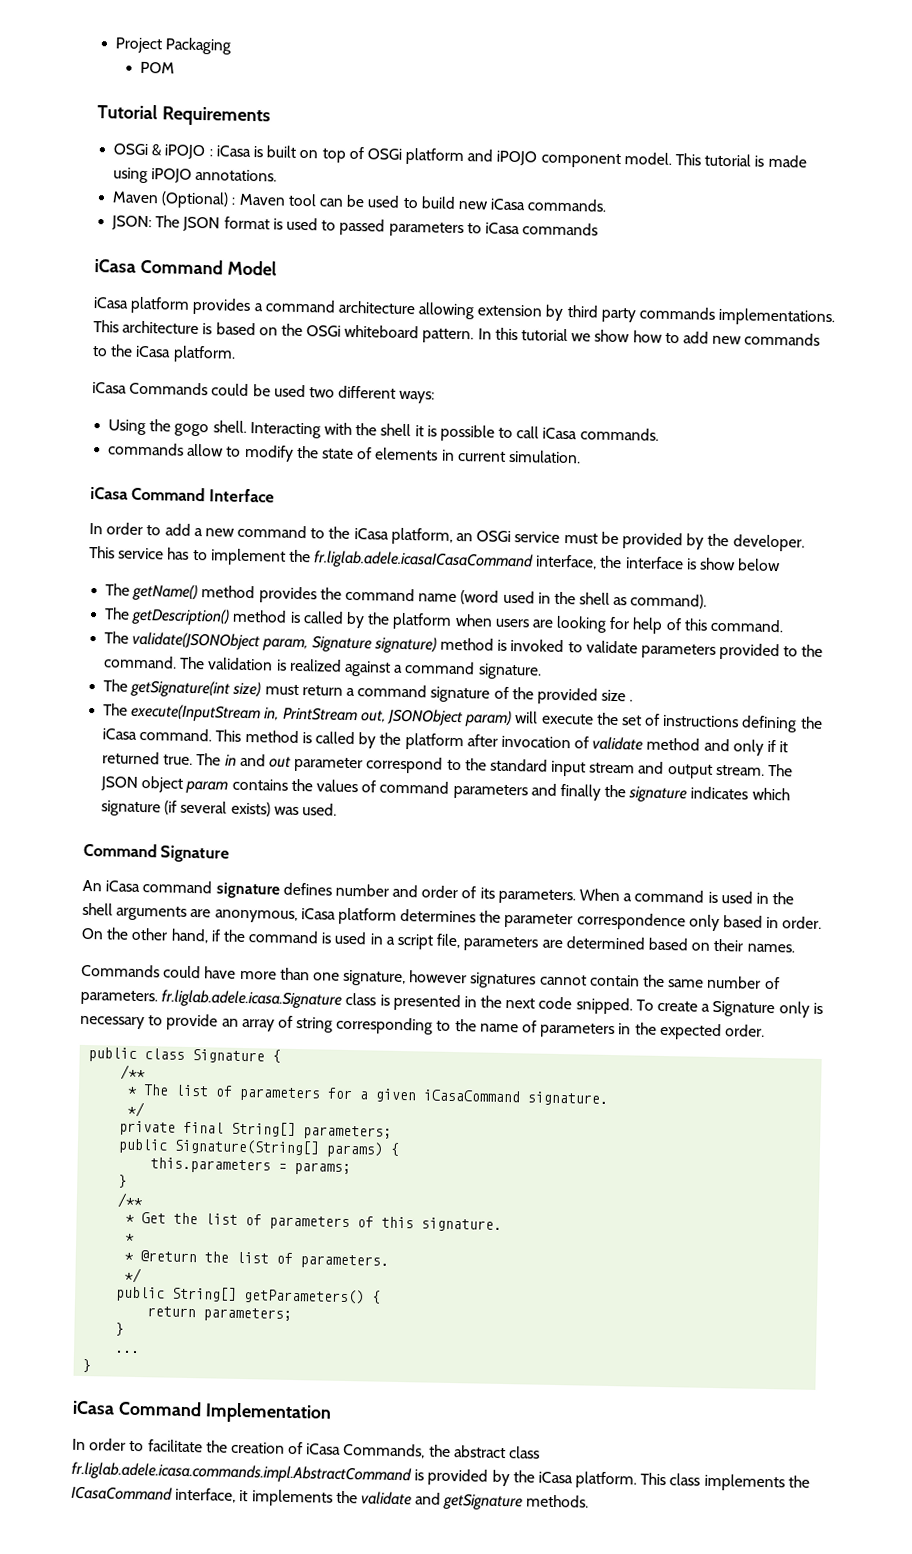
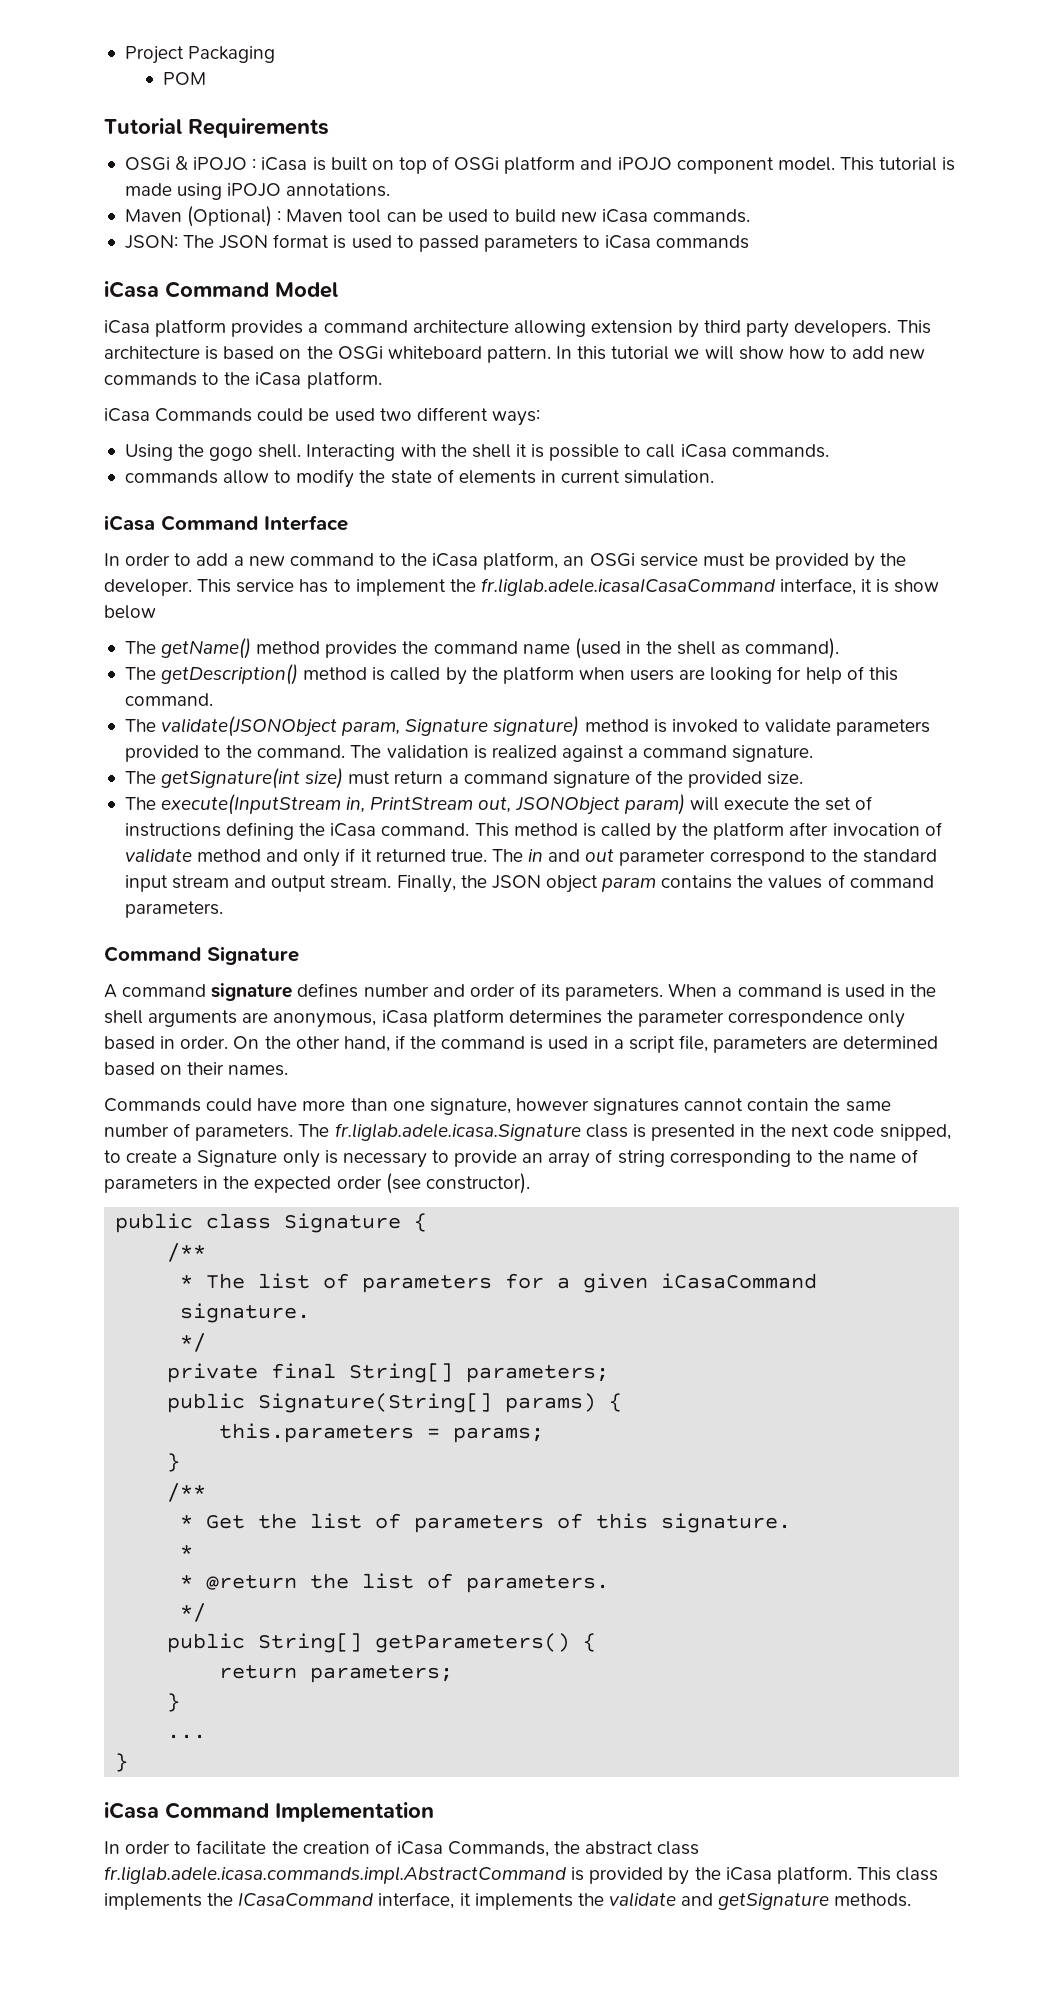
[639,306,836,327] commands implementations. -> [794,320,892,337] developers.
(592, 337) none -> [704,346,734,360] will
[600,555,684,570] the interface -> [861,579,873,592] it
[460,590,535,605] (word used -> [574,638,621,659] (used
[601,689,634,702] size . -> [767,771,804,785] size.
[768,763,794,777] The -> [396,875,487,893] Finally, the
[452,783,790,803] [101,800,337,817] parameters and finally the signature indicates which signature (if several exists) was used. -> [124,901,223,918] parameters.
[82,879,141,893] An iCasa -> [104,984,117,998] A
(158, 997) none -> [298,1124,330,1137] The
[575,997,654,1015] snipped. To -> [879,1124,951,1141] [104,1150,121,1163] snipped, to
[724,1024,765,1037] order. -> [336,1173,530,1194] order (see constructor).

